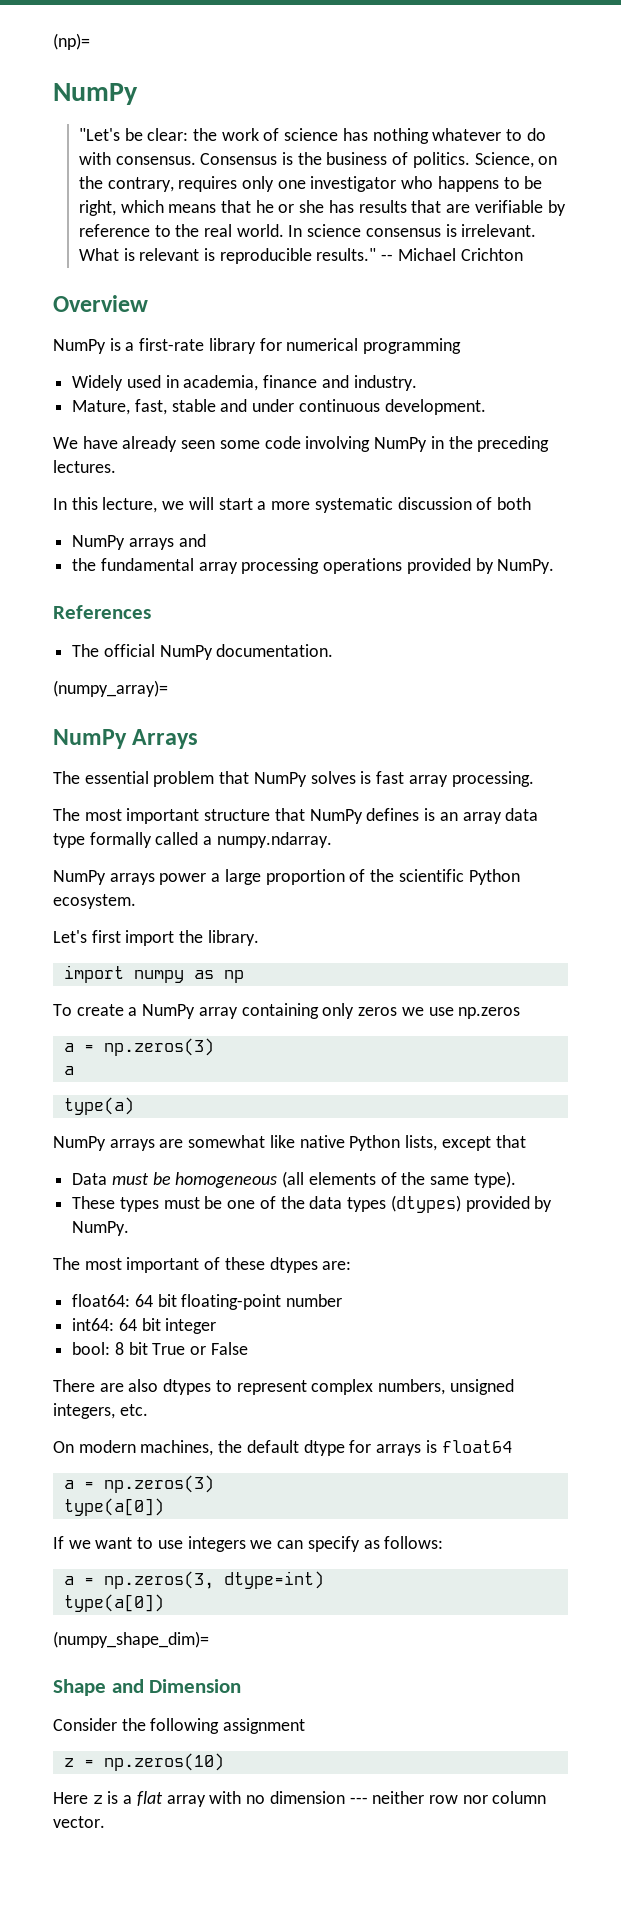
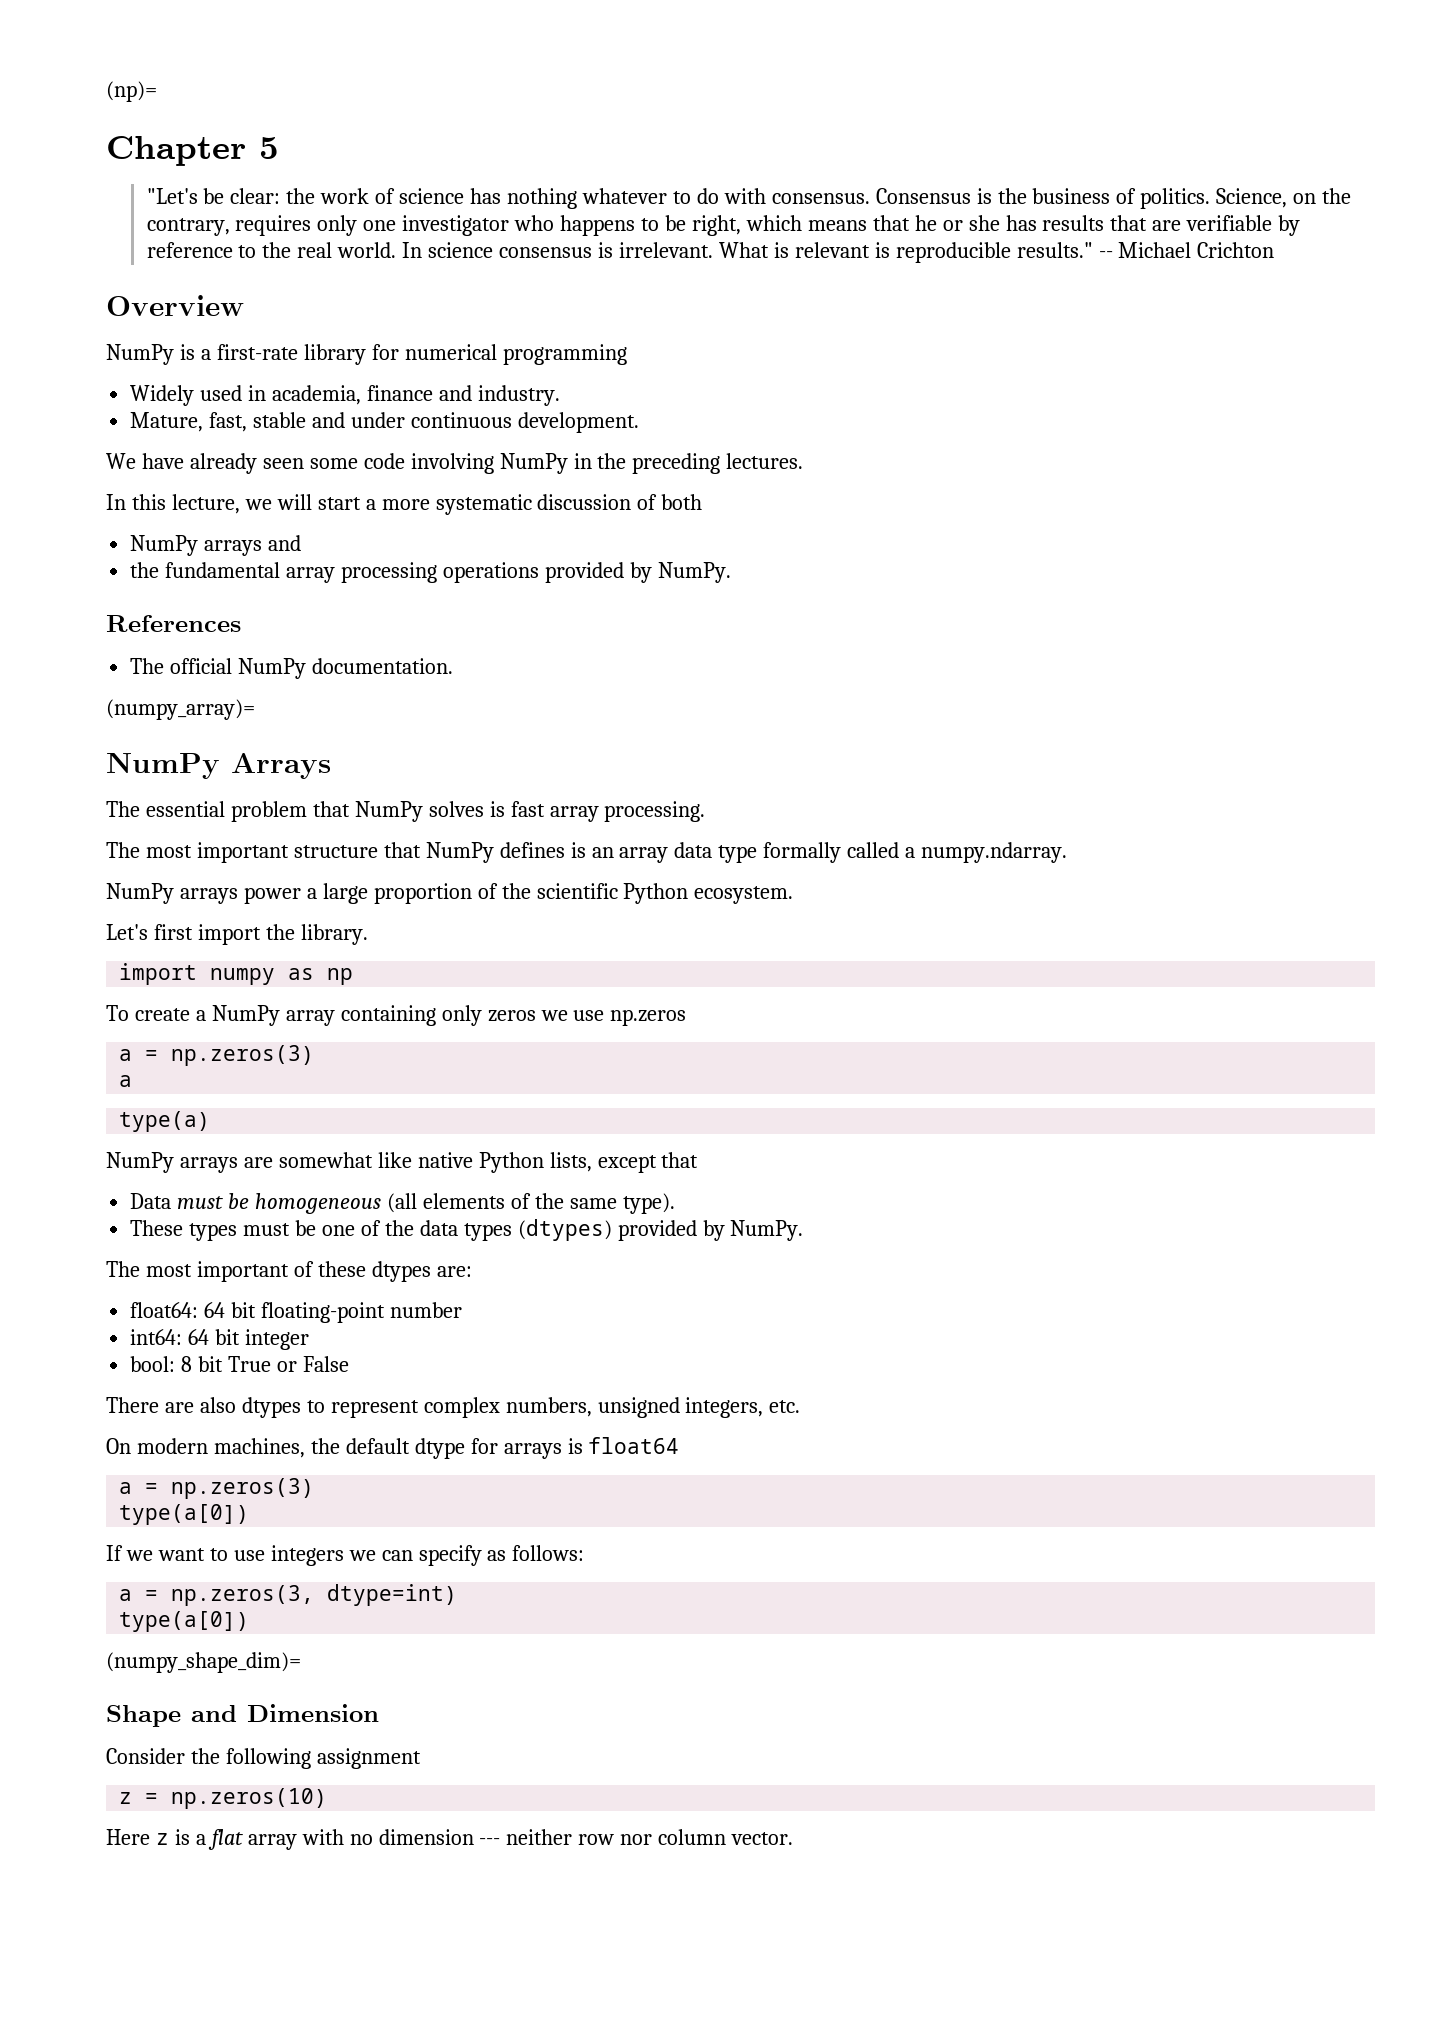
[53,83,138,105] NumPy -> [106,136,279,166] Chapter 5

